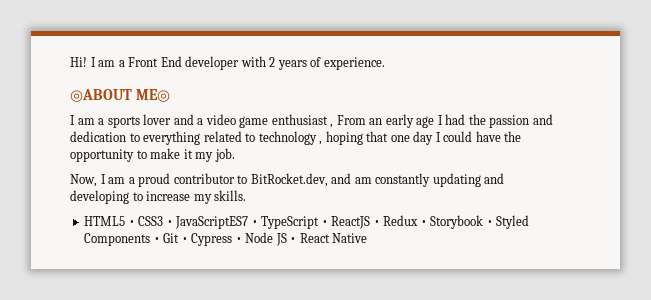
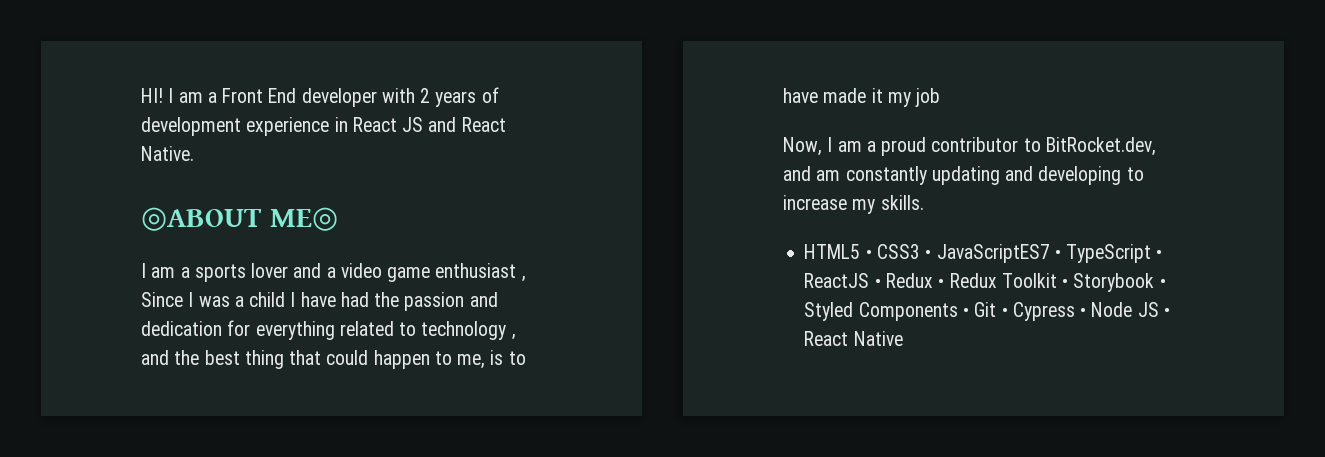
[70,57,87,67] Hi! -> [141,88,163,103] HI!
[323,57,385,70] experience. -> [141,117,506,136] [141,146,194,161] development experience in React JS and React Native.
[336,114,443,128] From an early age I -> [141,292,336,307] Since I was a child I have
[129,133,140,142] to -> [227,320,251,336] for
[325,131,522,145] [70,148,181,162] hoping that one day I could have the opportunity to make -> [141,350,526,369] [783,88,867,103] and the best thing that could happen to me, is to have made
[214,148,235,162] job. -> [915,88,941,107] job
(427, 223) none -> [949,273,1069,288] Redux Toolkit •

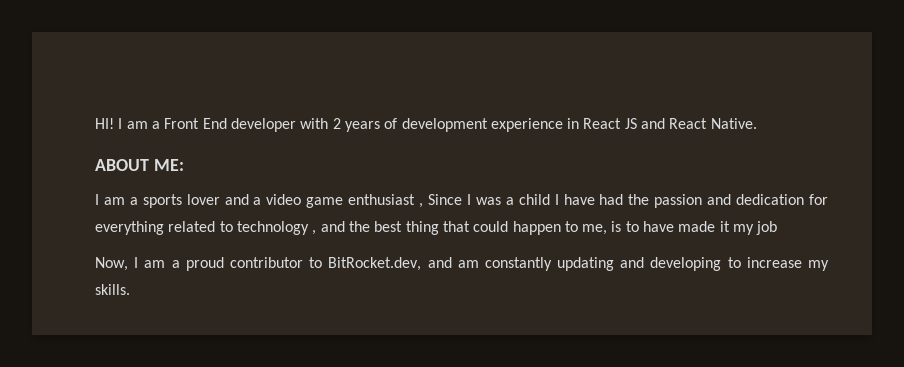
[141,207,339,231] ◎ABOUT ME◎ -> [95,159,184,171] ABOUT ME:
[804,244,1163,263] [804,273,1166,292] [804,302,1170,321] [804,331,903,346] // HTML5 • CSS3 • JavaScriptES7 • TypeScript • ReactJS • Redux • Redux Toolkit • Storybook • Styled Components • Git • Cypress • Node JS • React Native -> (130, 289) none

